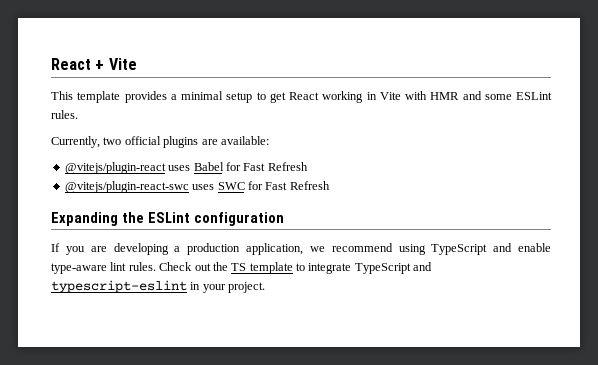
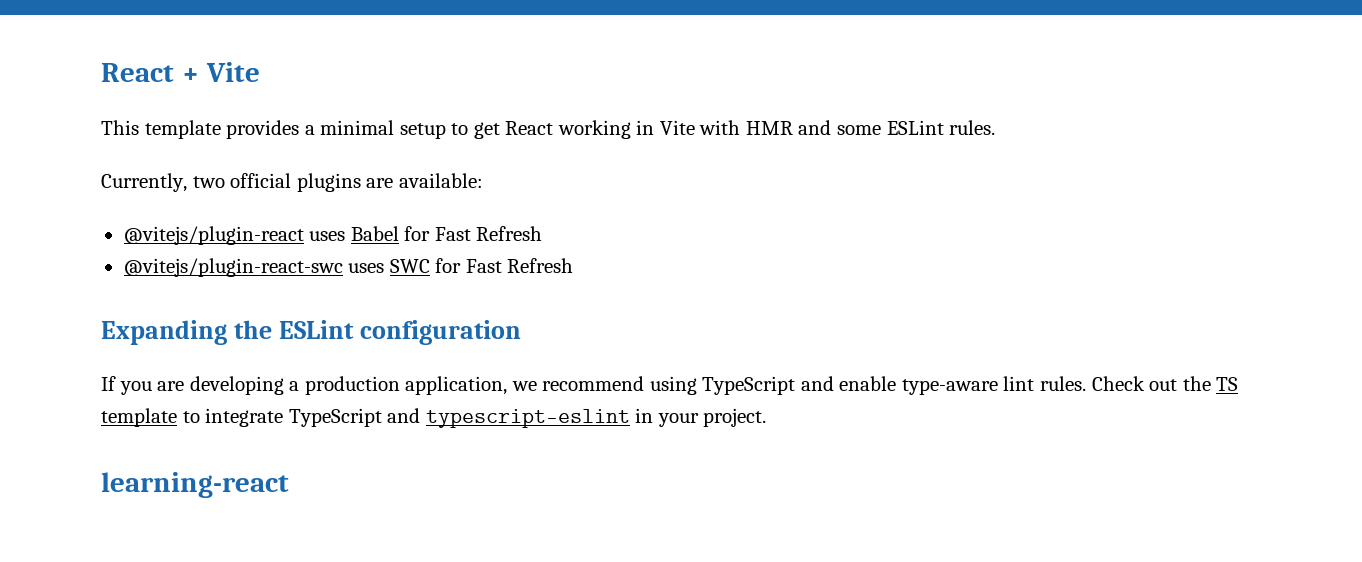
(266, 287) none -> [101,472,289,498] // learning-react

